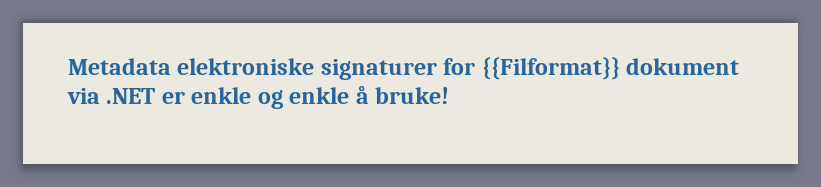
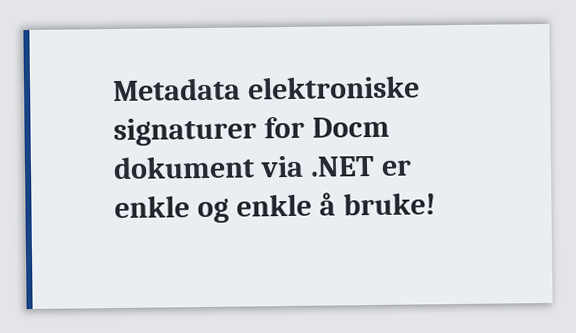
[481,57,620,80] {{Filformat}} -> [312,116,391,138] Docm

